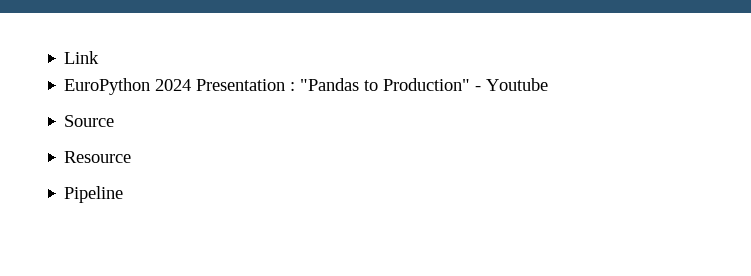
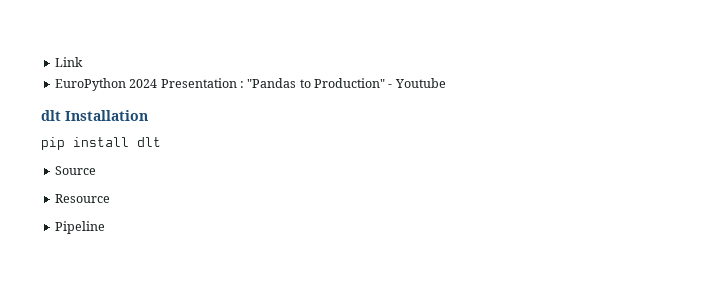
(549, 84) none -> [41,110,148,121] [41,137,161,150] // dlt Installation // pip install dlt

